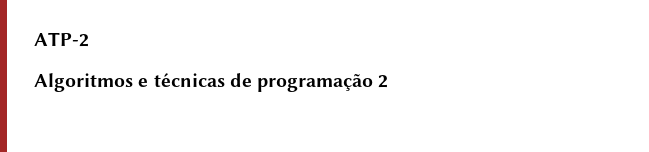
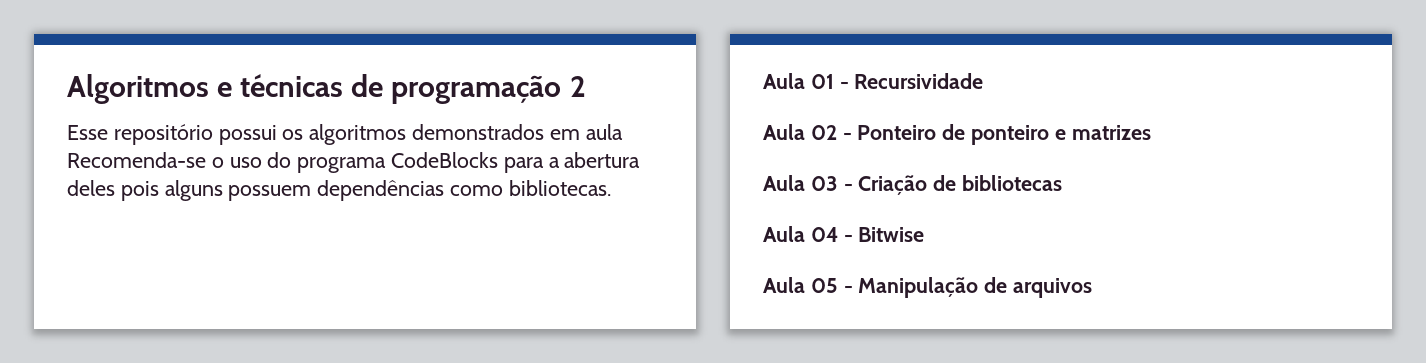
[34,32,89,47] ATP-2 // -> (67, 89) none
(389, 81) none -> [67,124,623,145] [67,152,641,173] [67,180,611,201] [763,73,984,89] [763,124,1151,145] [763,175,1063,195] [763,226,925,242] [763,277,1093,298] // Esse repositório possui os algoritmos demonstrados em aula Recomenda-se o uso do programa CodeBlocks para a abertura deles pois alguns possuem dependências como bibliotecas. // Aula 01 - Recursividade // Aula 02 - Ponteiro de ponteiro e matrizes // Aula 03 - Criação de bibliotecas // Aula 04 - Bitwise // Aula 05 - Manipulação de arquivos

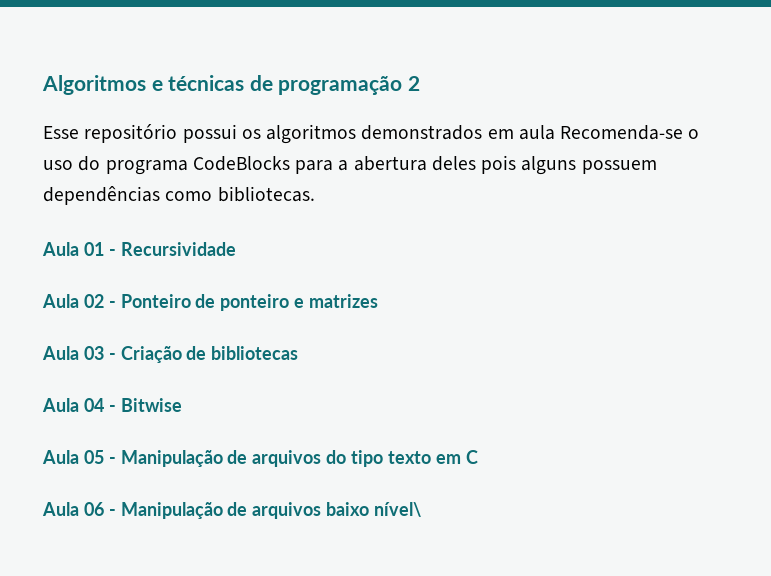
(1093, 288) none -> [326,450,478,467] [42,502,422,519] do tipo texto em C // Aula 06 - Manipulação de arquivos baixo nível\

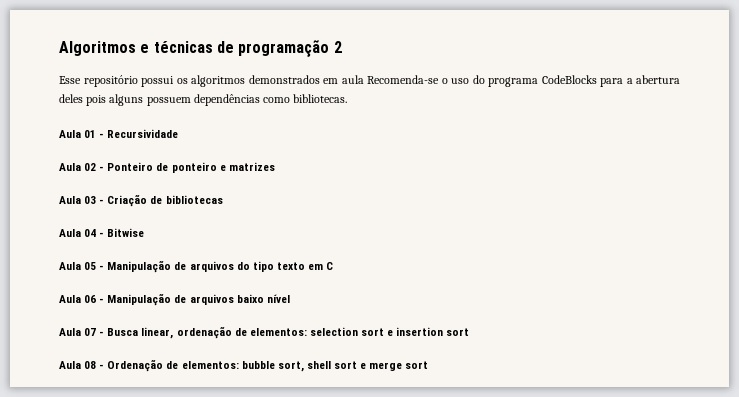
[374,502,422,517] nível\ -> [266,294,290,303] [59,326,470,339] [59,359,429,372] nível // Aula 07 - Busca linear, ordenação de elementos: selection sort e insertion sort // Aula 08 - Ordenação de elementos: bubble sort, shell sort e merge sort

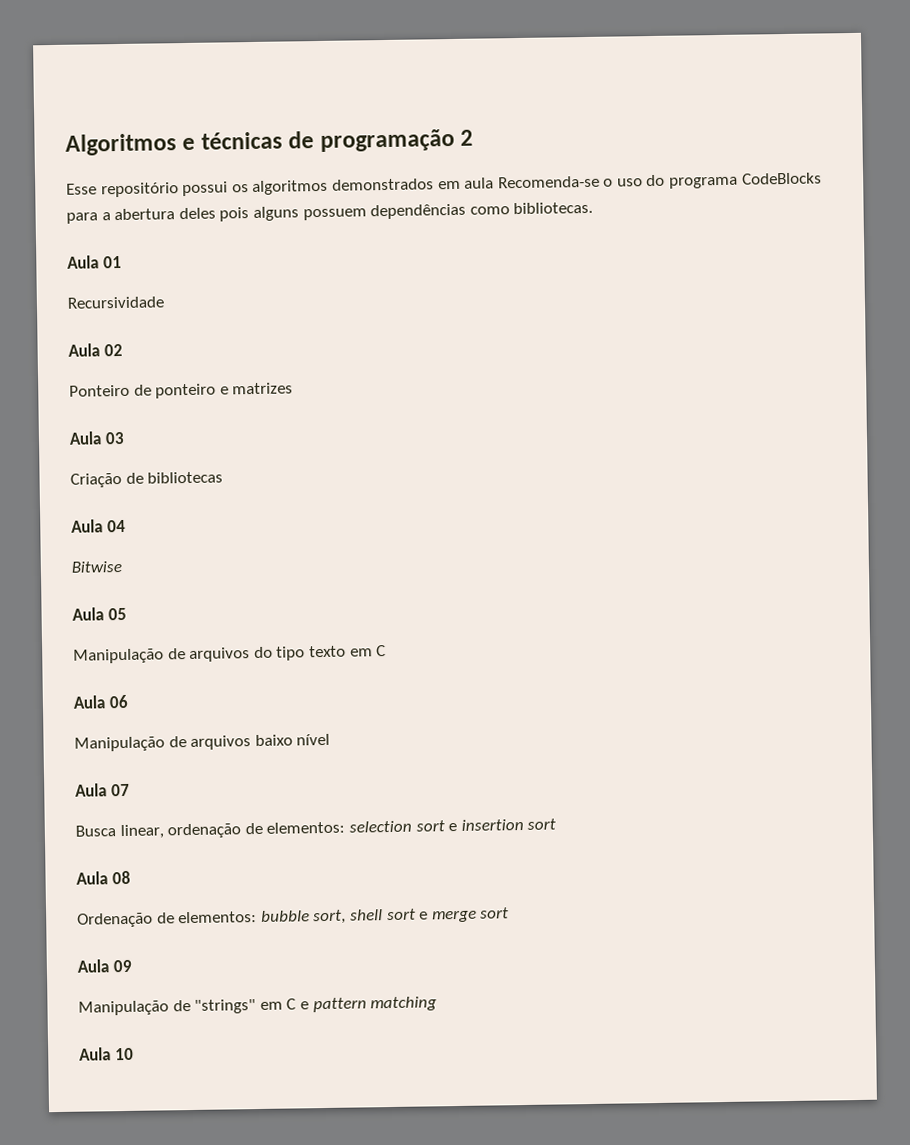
[99,133,105,138] - -> (122, 262) //
[99,166,105,171] - -> (123, 350) //
[99,199,105,204] - -> (125, 438) //
[99,232,105,237] - -> (126, 526) //
[99,265,105,270] - -> (127, 614) //
[99,298,105,303] - -> (128, 701) //
[99,331,105,336] - -> (130, 790) //
[99,364,105,369] - -> (131, 877) //
(429, 365) none -> [77,959,132,973] [78,996,438,1016] [79,1047,134,1061] // Aula 09 // Manipulação de "strings" em C e pattern matching // Aula 10

